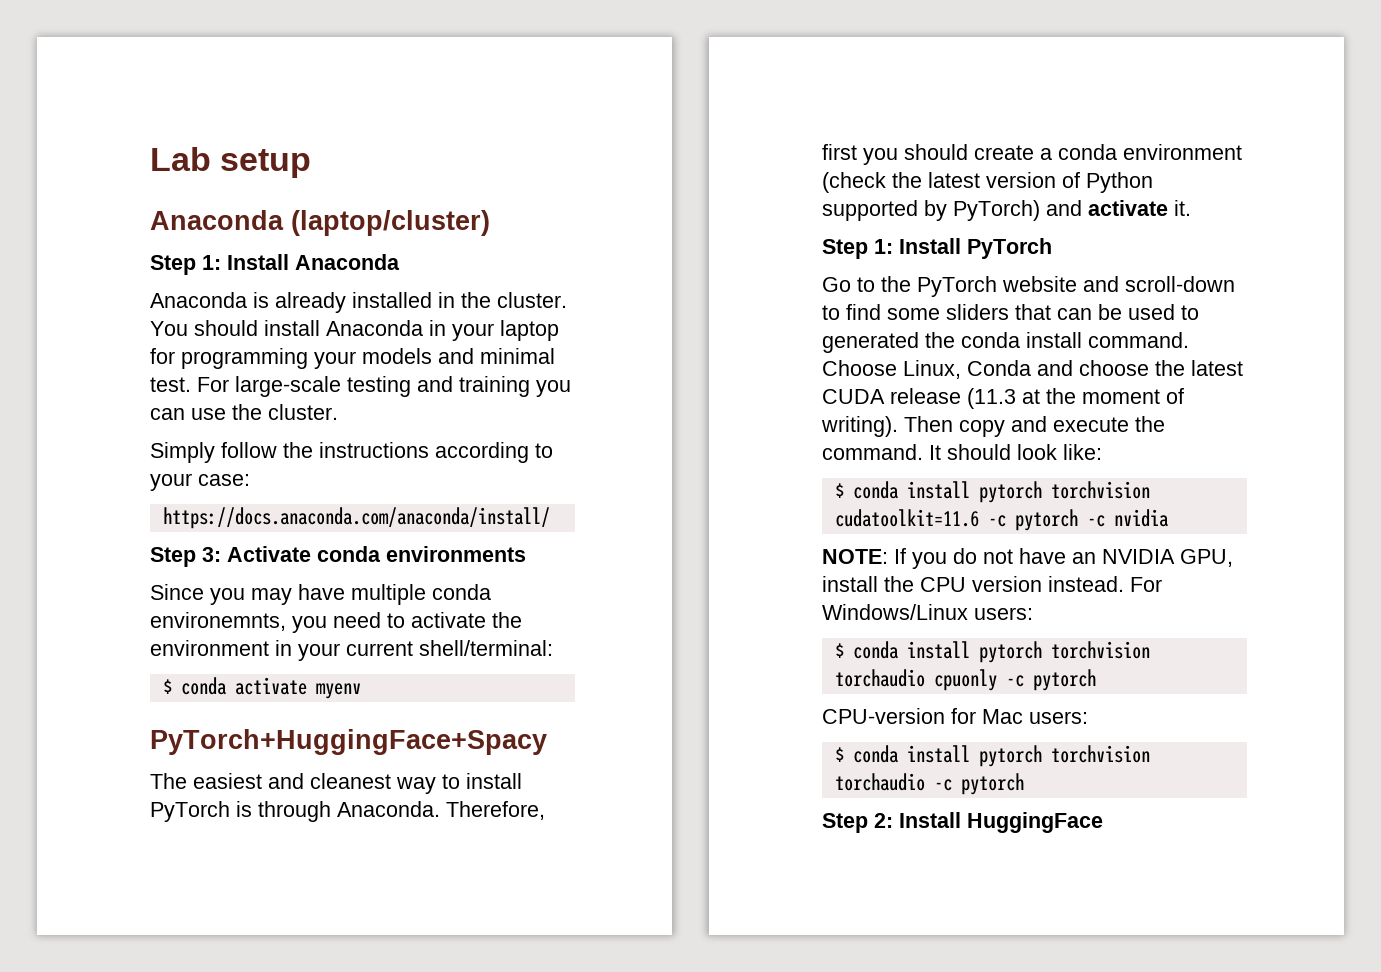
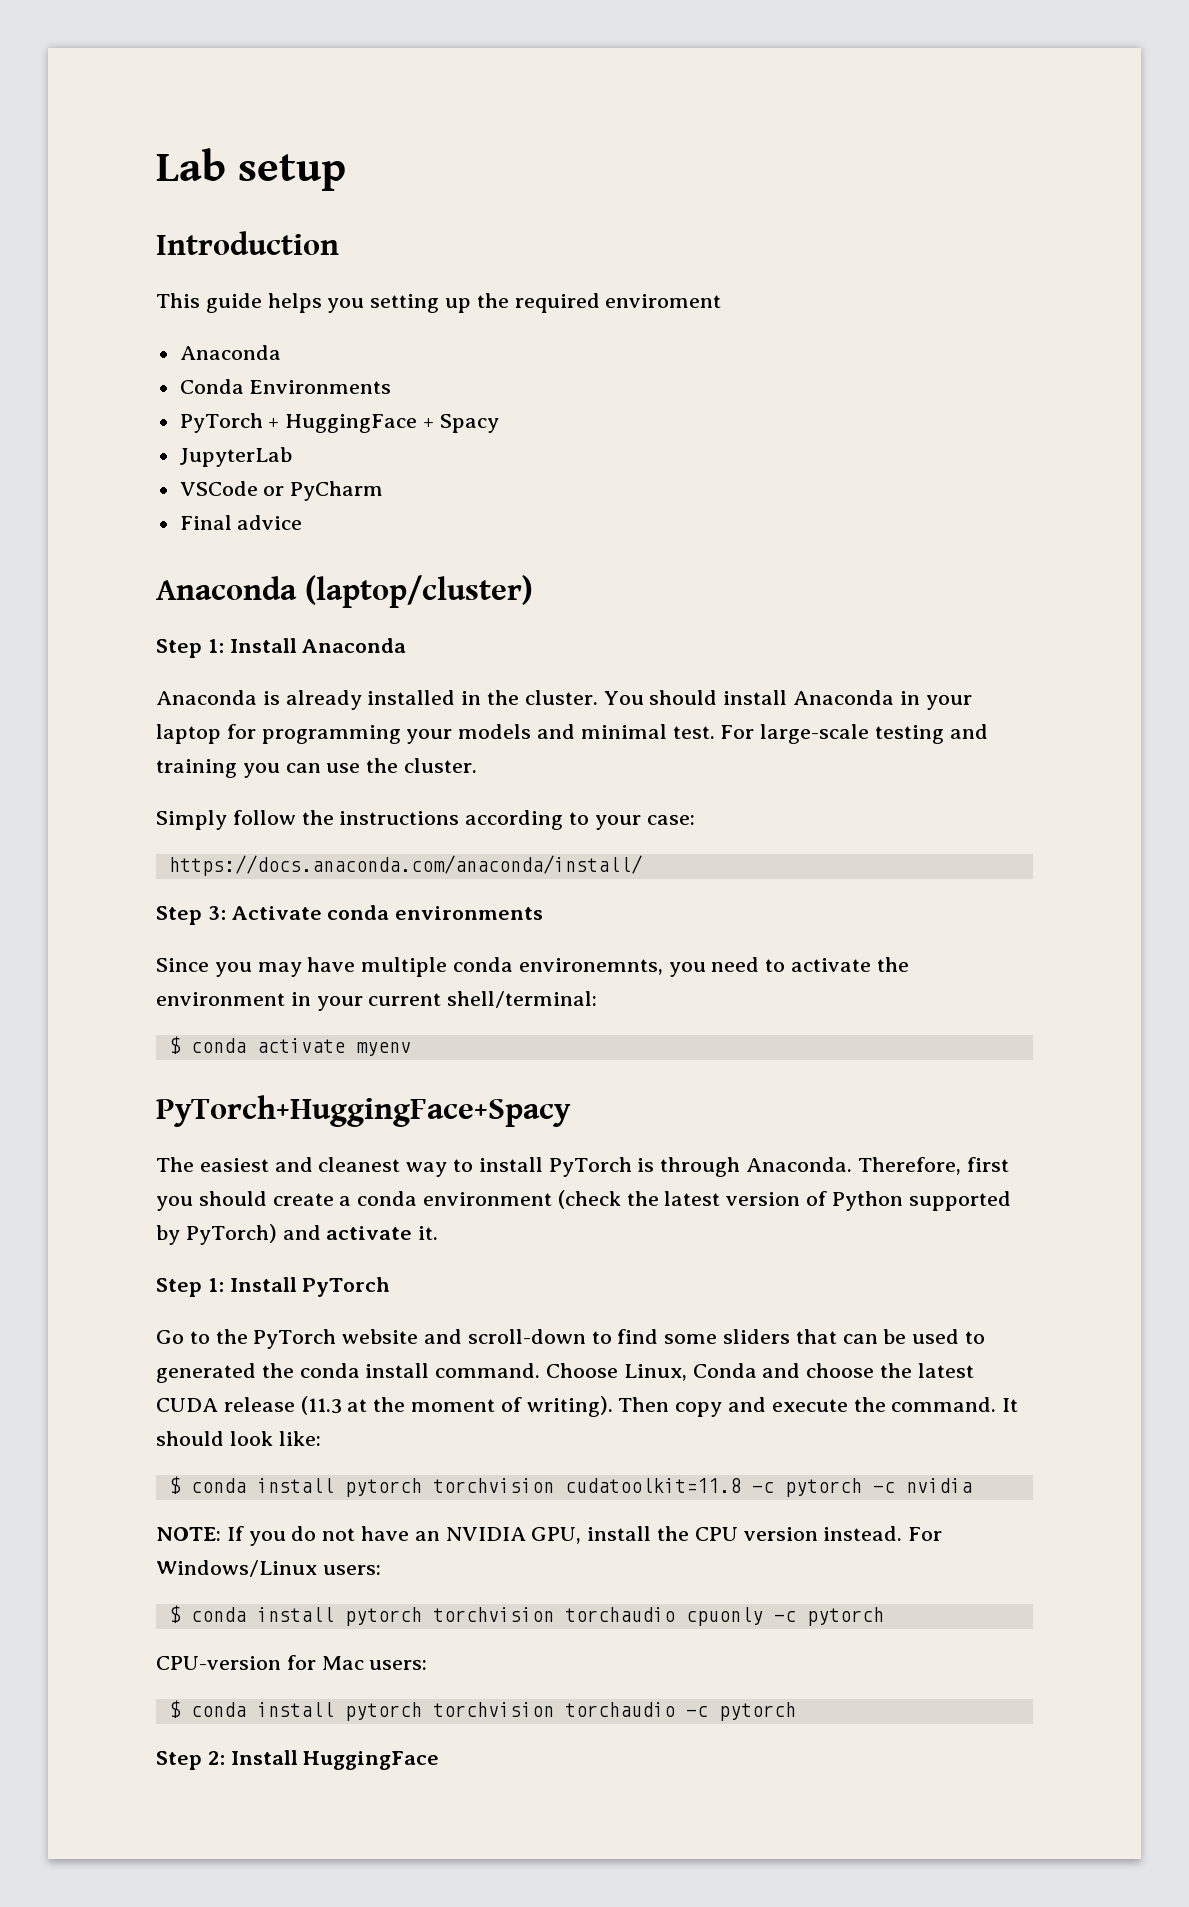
(312, 163) none -> [156,231,339,255] [156,293,722,313] [179,345,281,360] [179,379,392,394] [179,413,499,433] [179,447,292,467] [179,481,384,501] [179,515,303,530] // Introduction // This guide helps you setting up the required enviroment // Anaconda // Conda Environments // PyTorch + HuggingFace + Spacy // JupyterLab // VSCode or PyCharm // Final advice
[834,509,979,527] cudatoolkit=11.6 -> [564,1478,741,1493] cudatoolkit=11.8

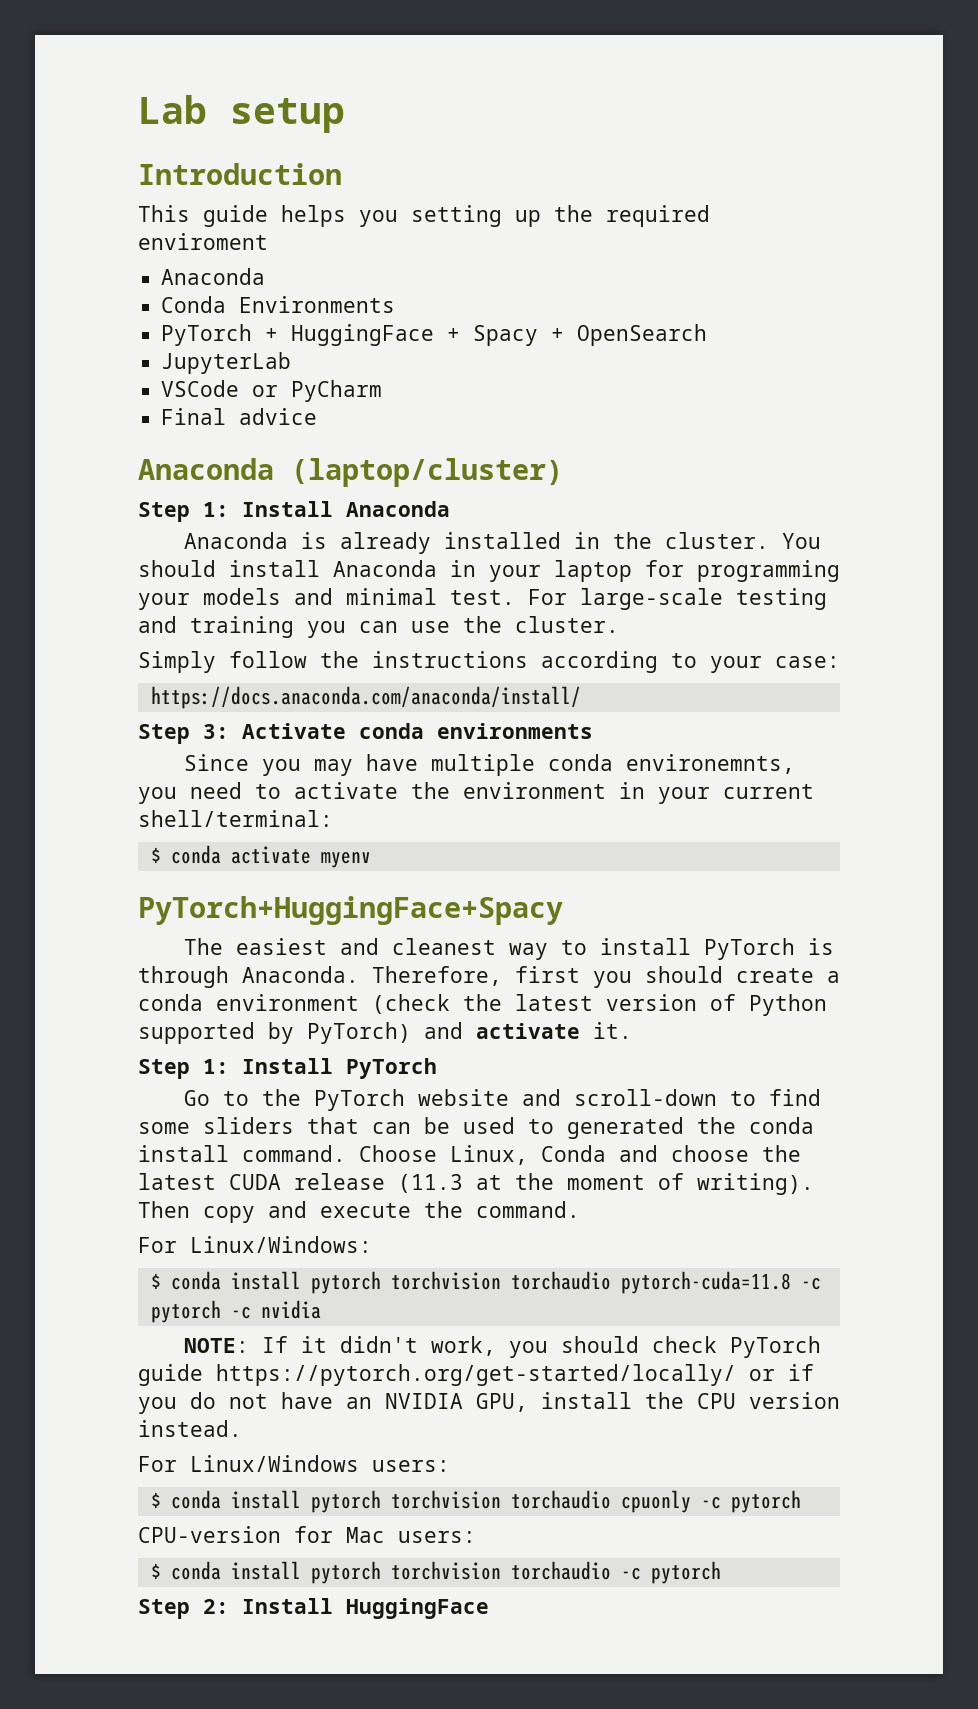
(499, 423) none -> [551,324,708,346] + OpenSearch
[1002,1398,1019,1412] [156,1431,321,1446] [168,1476,741,1497] It should look like: // $ conda install pytorch torchvision cudatoolkit=11.8 -> [138,1236,372,1253] [150,1271,791,1294] // For Linux/Windows: // $ conda install pytorch torchvision torchaudio pytorch-cuda=11.8
(244, 1533) none -> [300,1336,821,1358] [138,1364,814,1386] it didn't work, you should check PyTorch guide https://pytorch.org/get-started/locally/ or if
[908,1527,943,1541] [156,1560,317,1577] For Windows/Linux -> [138,1455,359,1472] // For Linux/Windows

